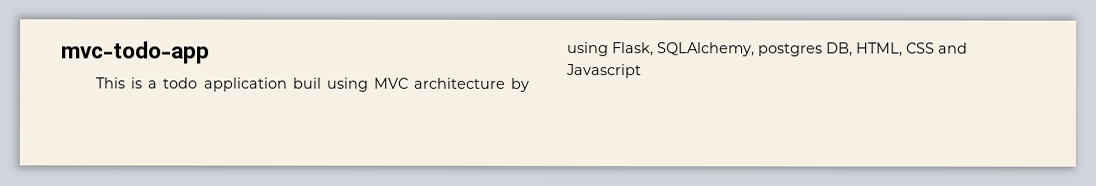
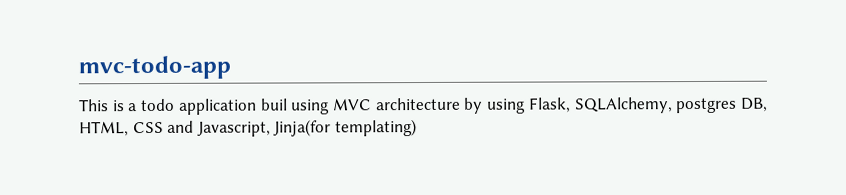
[566,64,642,79] Javascript -> [196,119,417,137] Javascript, Jinja(for templating)

